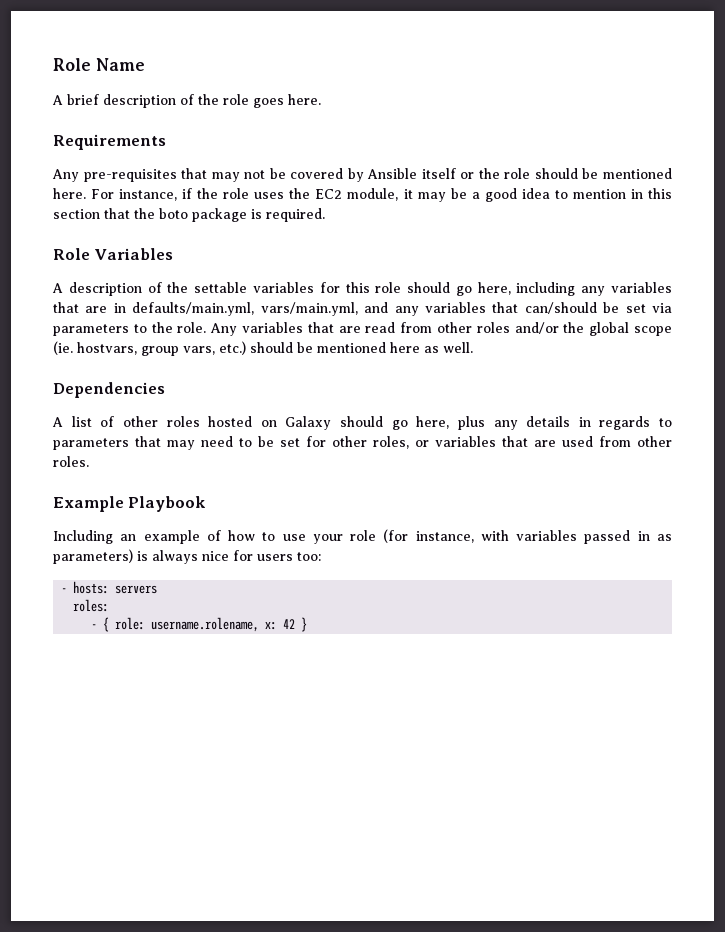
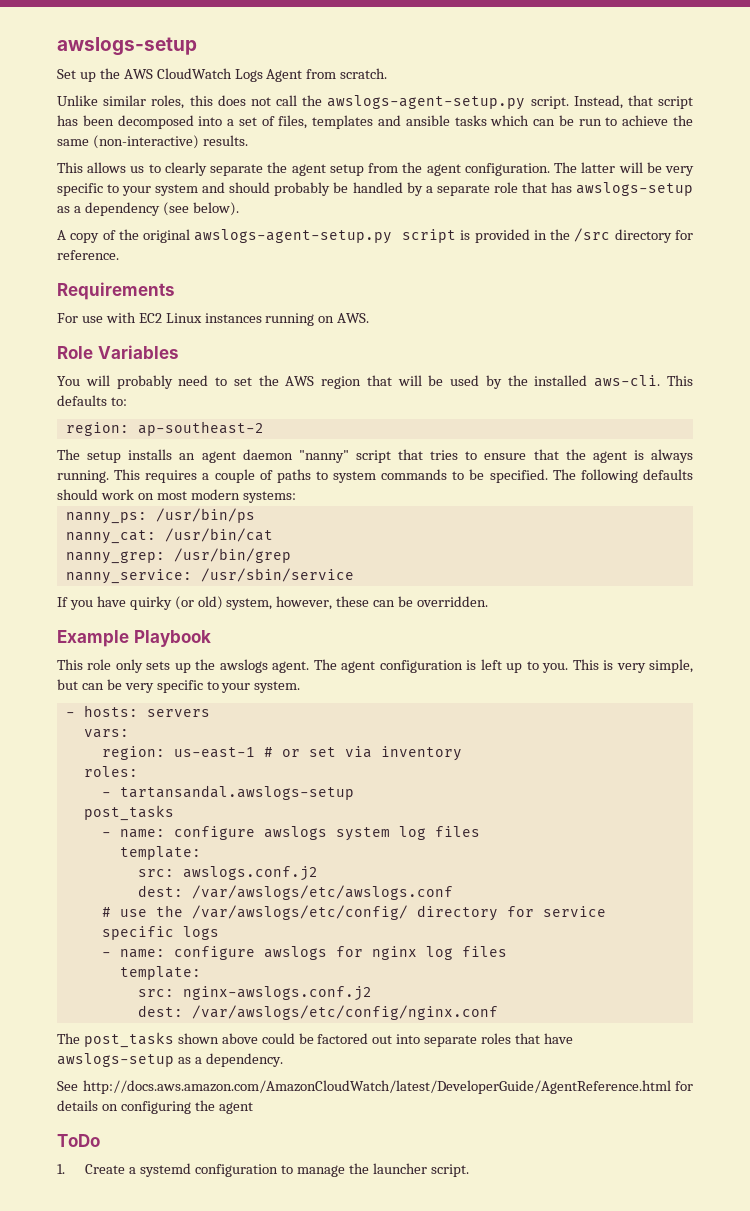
[53,58,145,71] [52,94,321,108] [53,134,166,150] [52,168,673,182] [53,188,672,202] [53,208,325,222] [53,248,174,260] [52,282,672,296] [53,302,672,316] [53,322,672,336] [53,341,473,356] [53,382,165,398] [52,416,672,430] [53,436,672,450] [53,456,89,467] [53,496,207,512] [53,529,672,544] [53,549,321,564] [61,581,158,594] [73,599,110,612] [91,617,308,632] Role Name // A brief description of the role goes here. // Requirements // Any pre-requisites that may not be covered by Ansible itself or the role should be mentioned here. For instance, if the role uses the EC2 module, it may be a good idea to mention in this section that the boto package is required. // Role Variables // A description of the settable variables for this role should go here, including any variables that are in defaults/main.yml, vars/main.yml, and any variables that can/should be set via parameters to the role. Any variables that are read from other roles and/or the global scope (ie. hostvars, group vars, etc.) should be mentioned here as well. // Dependencies // A list of other roles hosted on Galaxy should go here, plus any details in regards to parameters that may need to be set for other roles, or variables that are used from other roles. // Example Playbook // Including an example of how to use your role (for instance, with variables passed in as parameters) is always nice for users too: // - hosts: servers // roles: // - { role: username.rolename, x: 42 } -> [57,37,197,56] [57,68,388,82] [57,95,693,110] [57,115,694,129] [57,135,248,149] [57,162,695,176] [57,182,693,196] [57,202,239,216] [57,228,693,244] [57,250,119,260] [57,282,175,300] [57,312,370,326] [57,345,179,359] [57,375,693,389] [57,395,127,406] [65,421,264,436] [57,449,693,463] [57,469,693,483] [57,489,296,503] [65,508,255,524] [65,528,273,544] [65,548,291,564] [65,568,354,584] [57,596,489,610] [57,630,211,647] [57,659,694,673] [57,679,301,693] [65,705,210,717] [83,729,129,738] [101,746,462,761] [83,766,138,777] [101,785,354,800] [83,805,174,821] [101,826,480,841] [119,846,201,860] [137,866,318,881] [137,885,453,900] [101,905,606,921] [101,926,219,940] [101,946,507,960] [119,966,201,980] [137,986,372,1001] [137,1005,498,1020] [57,1032,573,1048] [57,1053,283,1067] [57,1080,693,1094] [57,1100,253,1114] [57,1134,100,1147] [57,1163,469,1177] awslogs-setup // Set up the AWS CloudWatch Logs Agent from scratch. // Unlike similar roles, this does not call the awslogs-agent-setup.py script. Instead, that script has been decomposed into a set of files, templates and ansible tasks which can be run to achieve the same (non-interactive) results. // This allows us to clearly separate the agent setup from the agent configuration. The latter will be very specific to your system and should probably be handled by a separate role that has awslogs-setup as a dependency (see below). // A copy of the original awslogs-agent-setup.py script is provided in the /src directory for reference. // Requirements // For use with EC2 Linux instances running on AWS. // Role Variables // You will probably need to set the AWS region that will be used by the installed aws-cli. This defaults to: // region: ap-southeast-2 // The setup installs an agent daemon "nanny" script that tries to ensure that the agent is always running. This requires a couple of paths to system commands to be specified. The following defaults should work on most modern systems: // nanny_ps: /usr/bin/ps // nanny_cat: /usr/bin/cat // nanny_grep: /usr/bin/grep // nanny_service: /usr/sbin/service // If you have quirky (or old) system, however, these can be overridden. // Example Playbook // This role only sets up the awslogs agent. The agent configuration is left up to you. This is very simple, but can be very specific to your system. // - hosts: servers // vars: // region: us-east-1 # or set via inventory // roles: // - tartansandal.awslogs-setup // post_tasks // - name: configure awslogs system log files // template: // src: awslogs.conf.j2 // dest: /var/awslogs/etc/awslogs.conf // # use the /var/awslogs/etc/config/ directory for service specific logs // - name: configure awslogs for nginx log files // template: // src: nginx-awslogs.conf.j2 // dest: /var/awslogs/etc/config/nginx.conf // The post_tasks shown above could be factored out into separate roles that have awslogs-setup as a dependency. // See http://docs.aws.amazon.com/AmazonCloudWatch/latest/DeveloperGuide/AgentReference.html for details on configuring the agent // ToDo // 1. Create a systemd configuration to manage the launcher script.

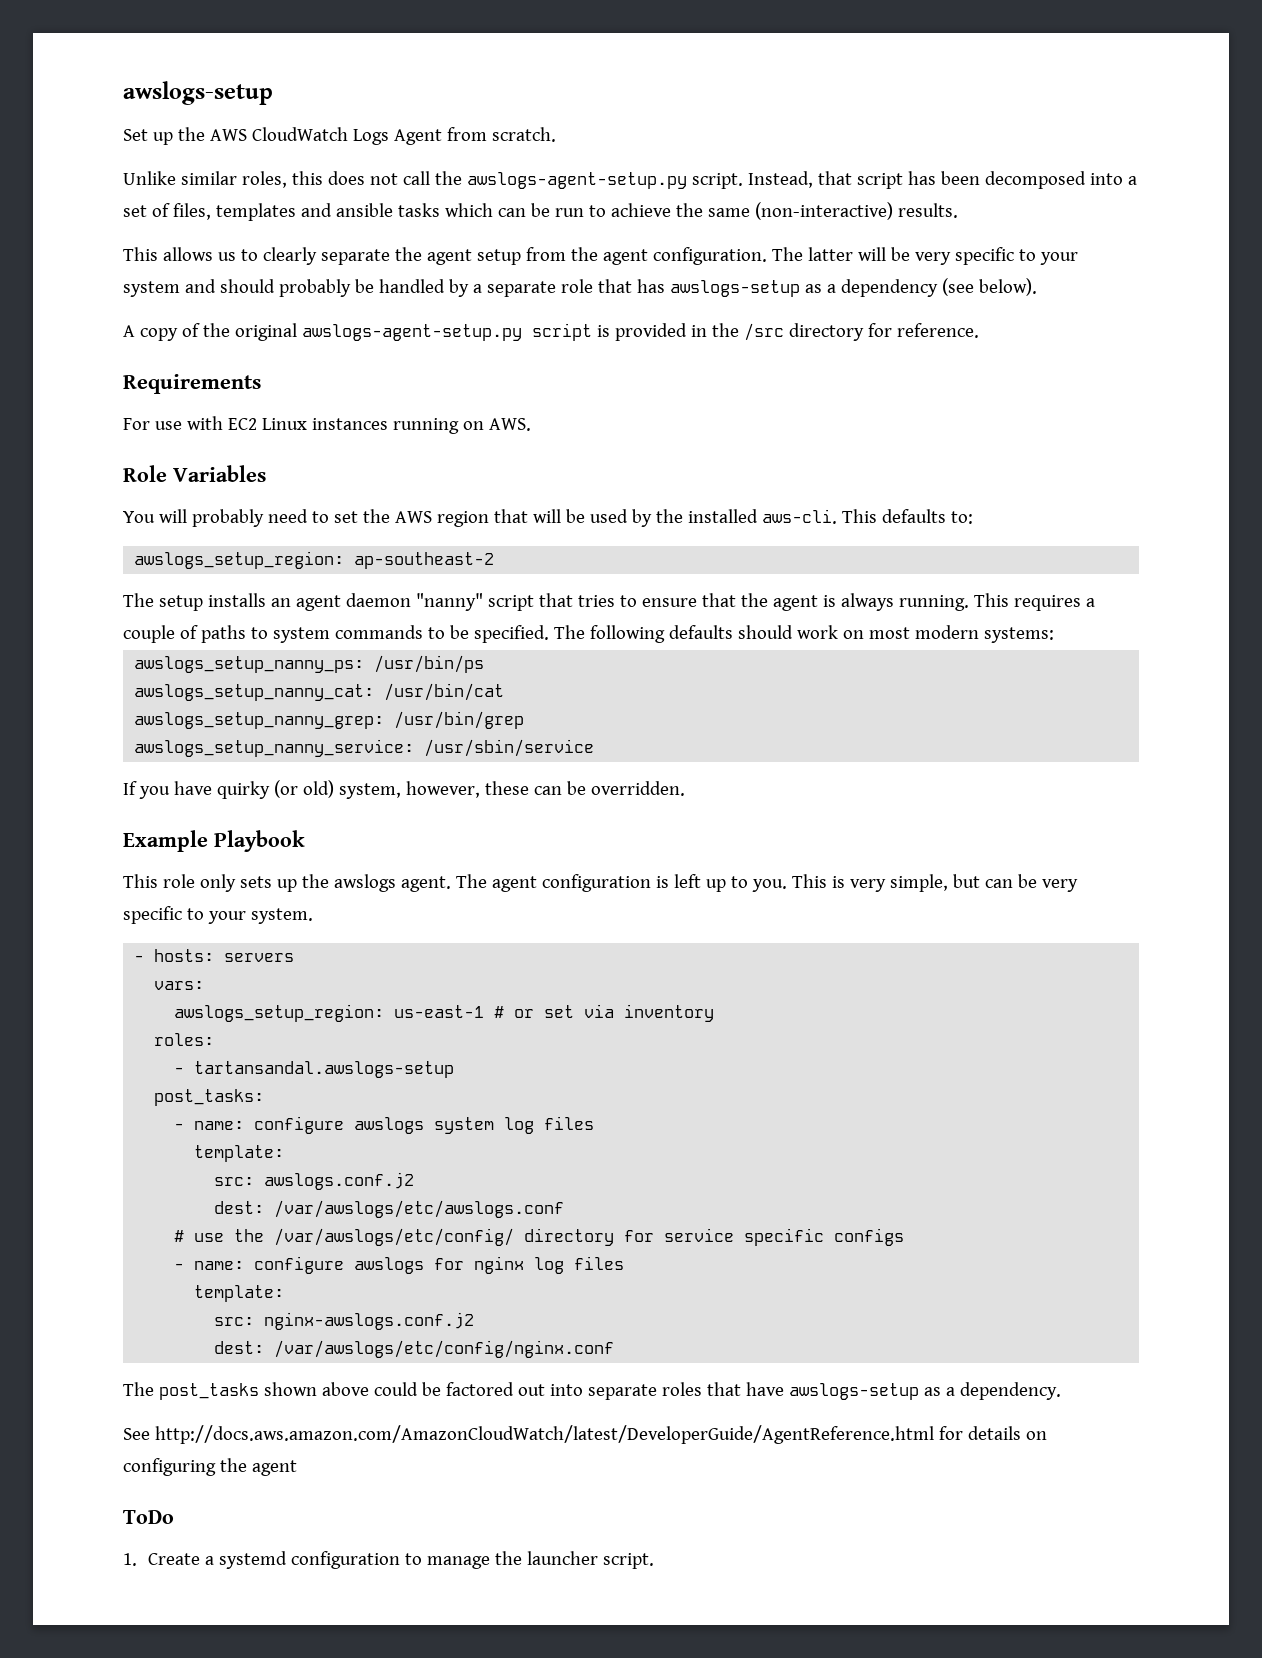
[65,422,129,436] region: -> [134,551,345,569] awslogs_setup_region:
[65,512,147,524] nanny_ps: -> [134,656,365,673] awslogs_setup_nanny_ps:
[65,530,156,544] nanny_cat: -> [134,684,375,701] awslogs_setup_nanny_cat:
[65,551,165,564] nanny_grep: -> [134,712,385,729] awslogs_setup_nanny_grep:
[65,569,192,584] nanny_service: -> [134,739,415,757] awslogs_setup_nanny_service:
[101,746,165,760] region: -> [174,1004,385,1022] awslogs_setup_region:
[83,805,174,821] post_tasks -> [154,1089,265,1106] post_tasks:
[182,926,219,940] logs -> [834,1228,905,1246] configs

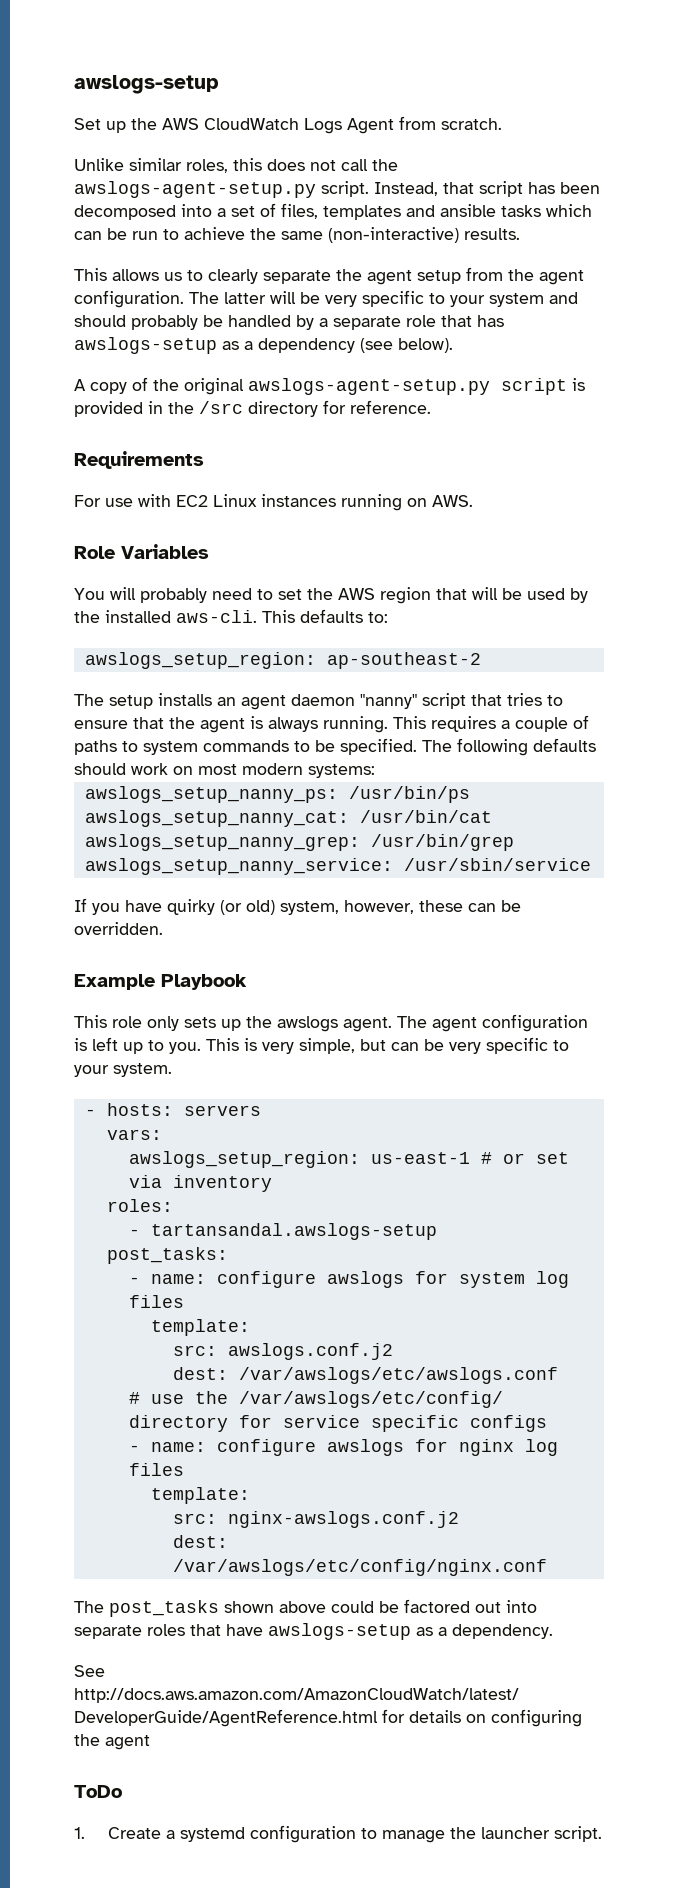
(425, 1125) none -> [414,1271,448,1284] for

